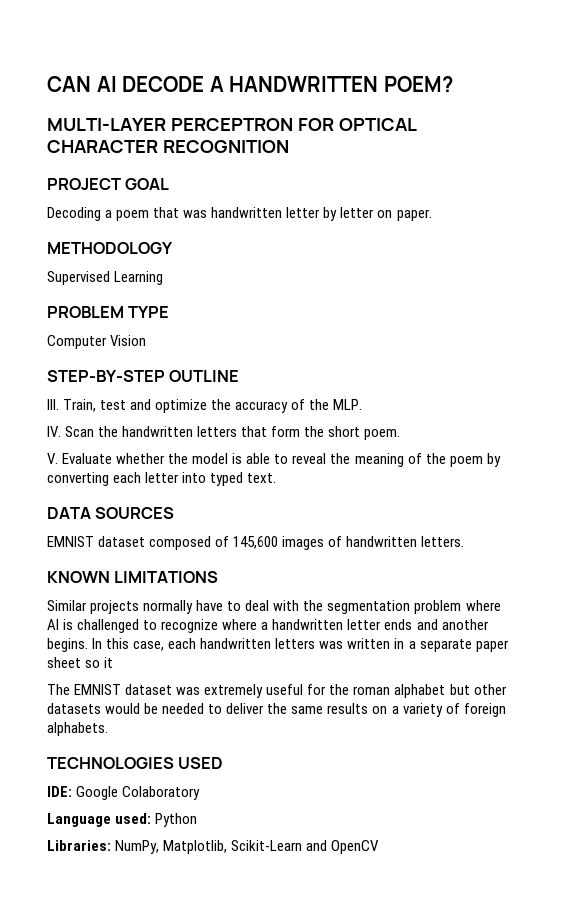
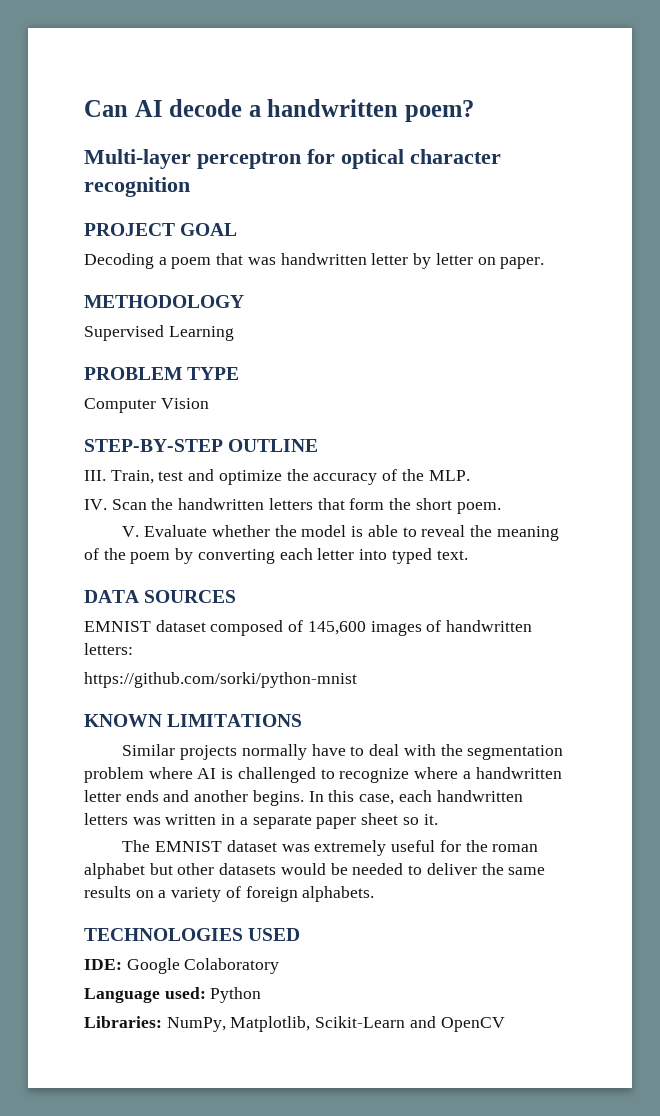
[47,76,453,92] [47,118,417,131] [47,140,289,153] CAN AI DECODE A HANDWRITTEN POEM? // MULTI-LAYER PERCEPTRON FOR OPTICAL CHARACTER RECOGNITION -> [84,99,475,122] [84,149,501,169] [84,177,190,197] Can AI decode a handwritten poem? // Multi-layer perceptron for optical character recognition
[421,536,465,547] letters. -> [84,643,133,655] [84,672,357,688] letters: // https://github.com/sorki/python-mnist
[104,657,114,668] it -> [423,814,438,825] it.

